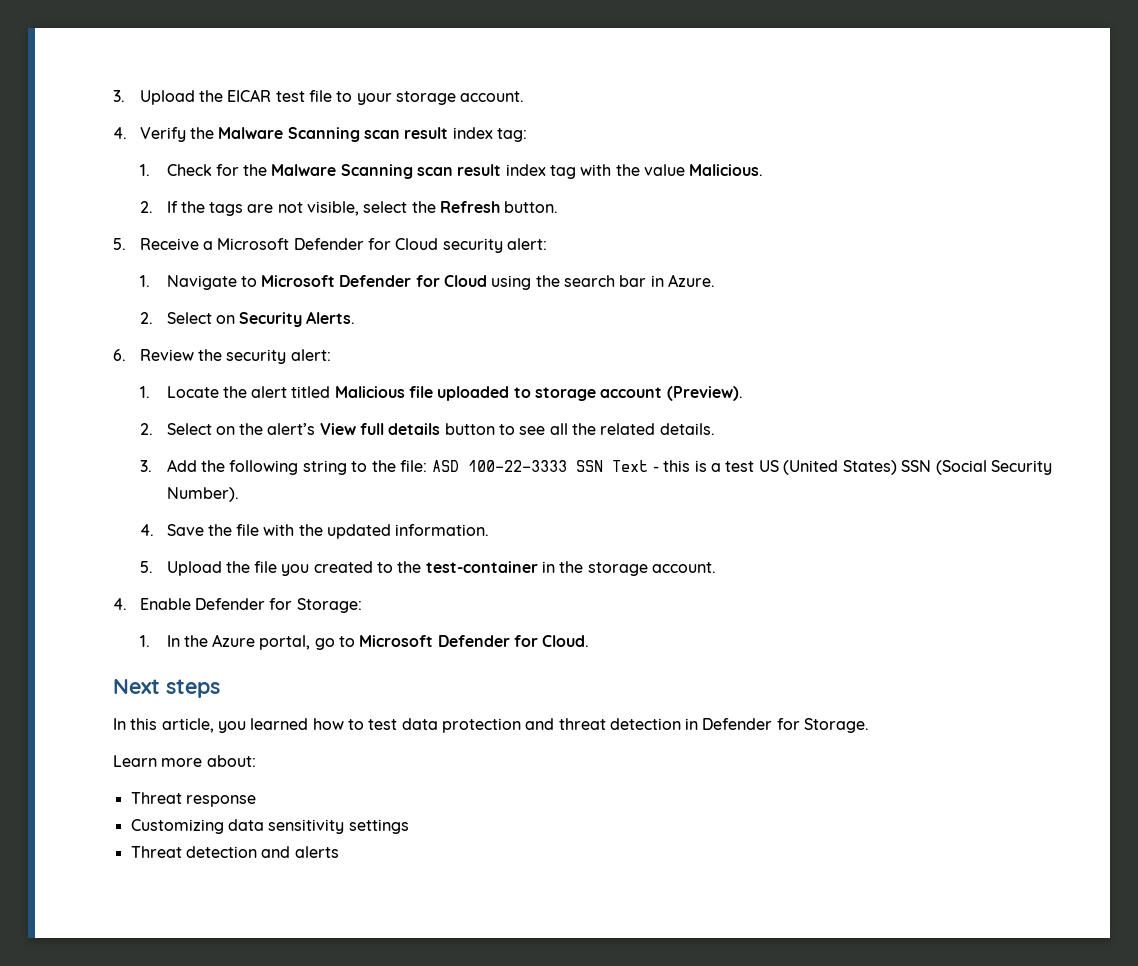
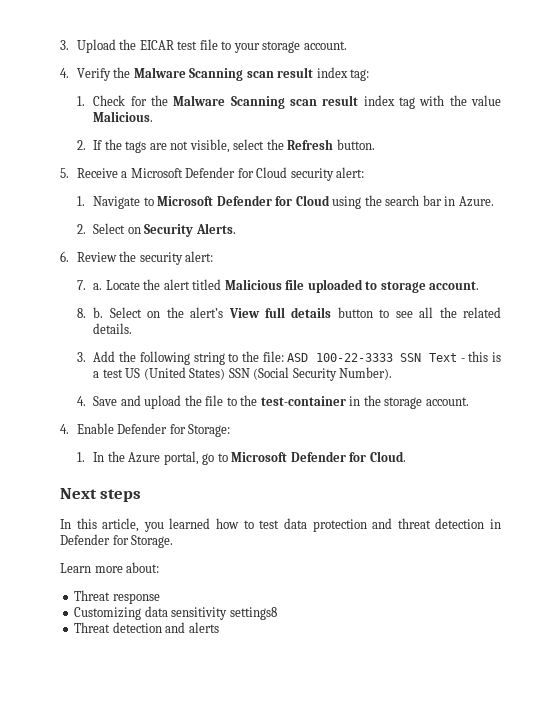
[139,386,150,398] 1. -> [76,280,103,290] 7. a.
[600,386,743,401] [139,423,153,435] account (Preview). // 2. -> [429,281,480,290] [76,307,104,318] account. // 8. b.
[207,524,490,539] [139,561,373,576] the file with the updated information. // 5. Upload the file you created -> [120,395,224,409] and upload the file
[348,819,409,834] settings -> [229,607,277,620] settings8

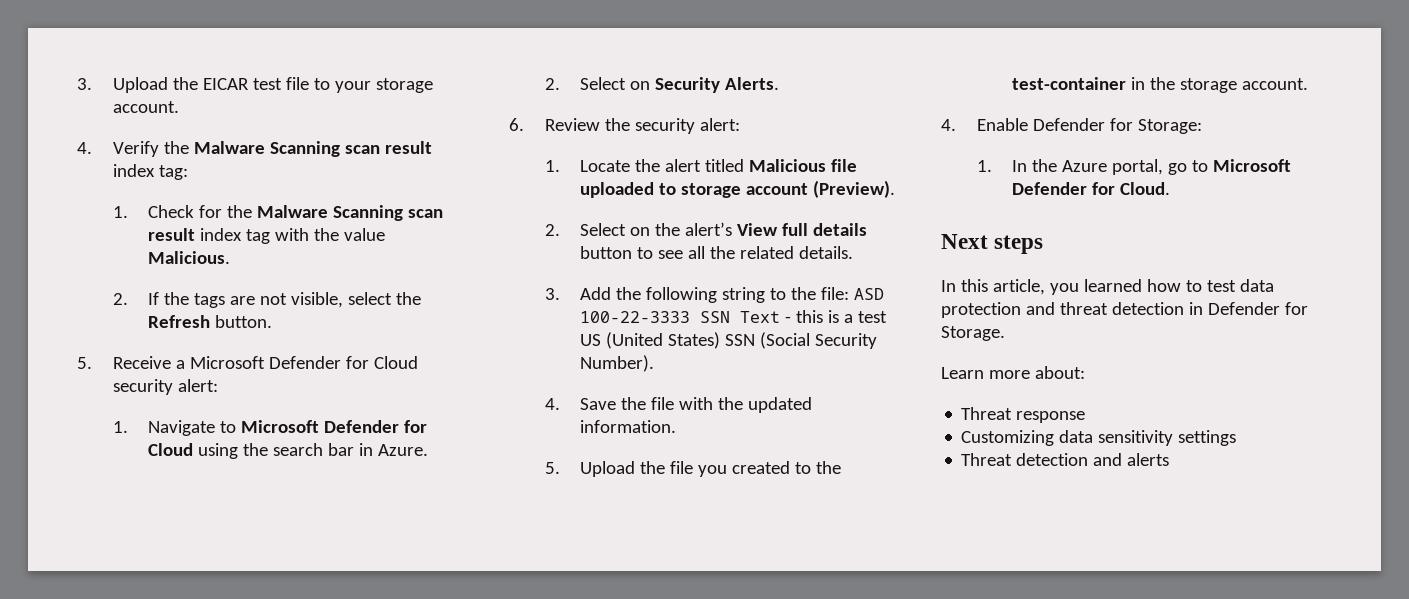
[76,280,103,290] 7. a. -> [544,160,560,172] 1.
[429,281,480,290] [76,307,104,318] account. // 8. b. -> [746,180,896,198] [544,224,560,236] account (Preview). // 2.
[120,395,224,409] and upload the file -> [621,397,813,413] [580,420,677,433] [544,461,791,477] the file with the updated information. // 5. Upload the file you created
[229,607,277,620] settings8 -> [1178,430,1237,446] settings

